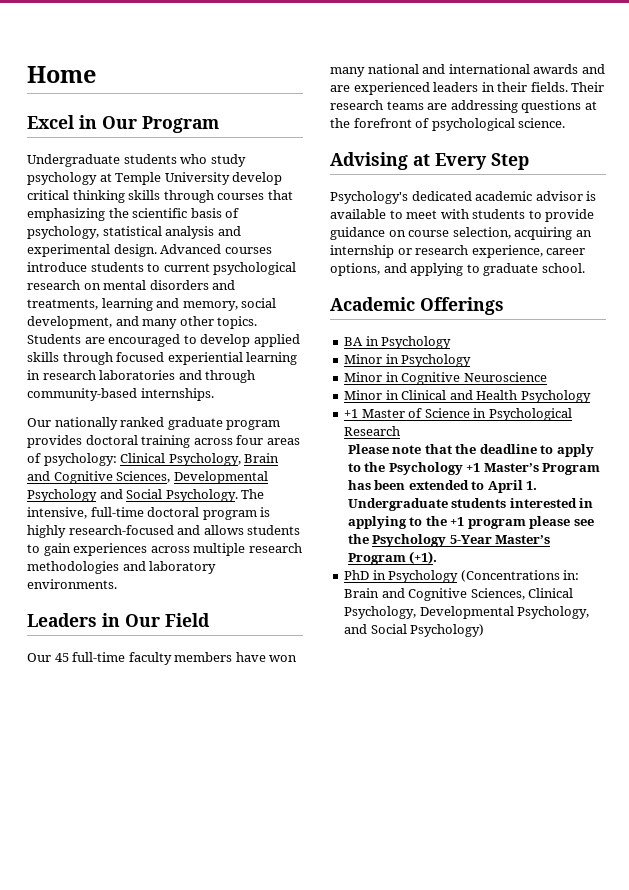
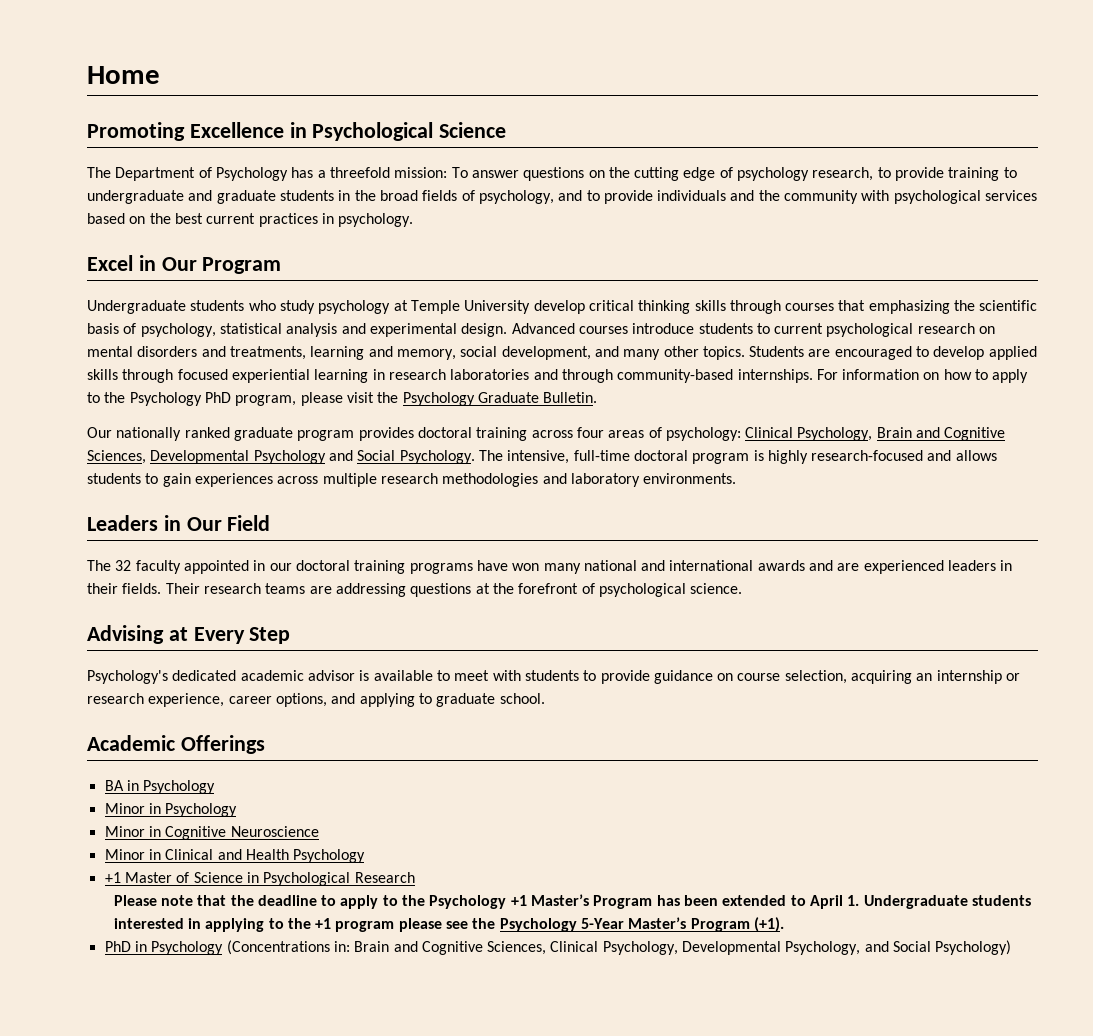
(96, 74) none -> [87,122,507,141] [87,167,1017,181] [87,190,1038,204] [87,213,414,227] // Promoting Excellence in Psychological Science // The Department of Psychology has a threefold mission: To answer questions on the cutting edge of psychology research, to provide training to undergraduate and graduate students in the broad fields of psychology, and to provide individuals and the community with psychological services based on the best current practices in psychology.
(214, 394) none -> [816,369,1029,383] [87,392,598,406] For information on how to apply to the Psychology PhD program, please visit the Psychology Graduate Bulletin.
[27,652,233,665] Our 45 full-time faculty members -> [87,560,473,574] The 32 faculty appointed in our doctoral training programs

